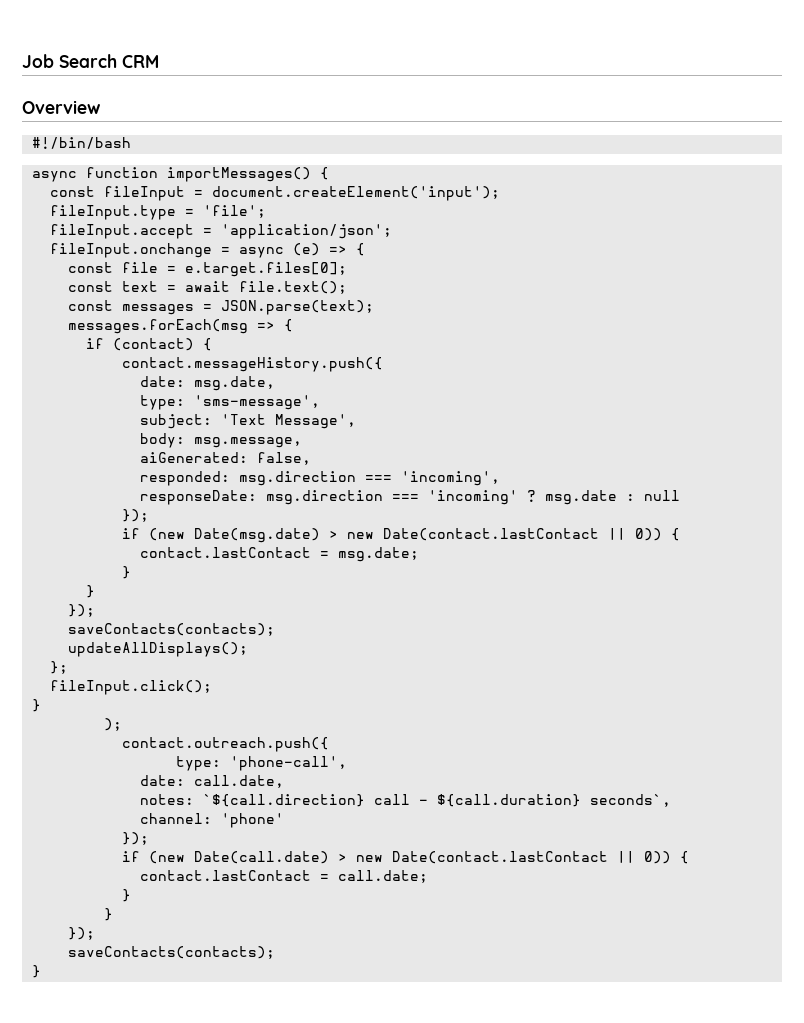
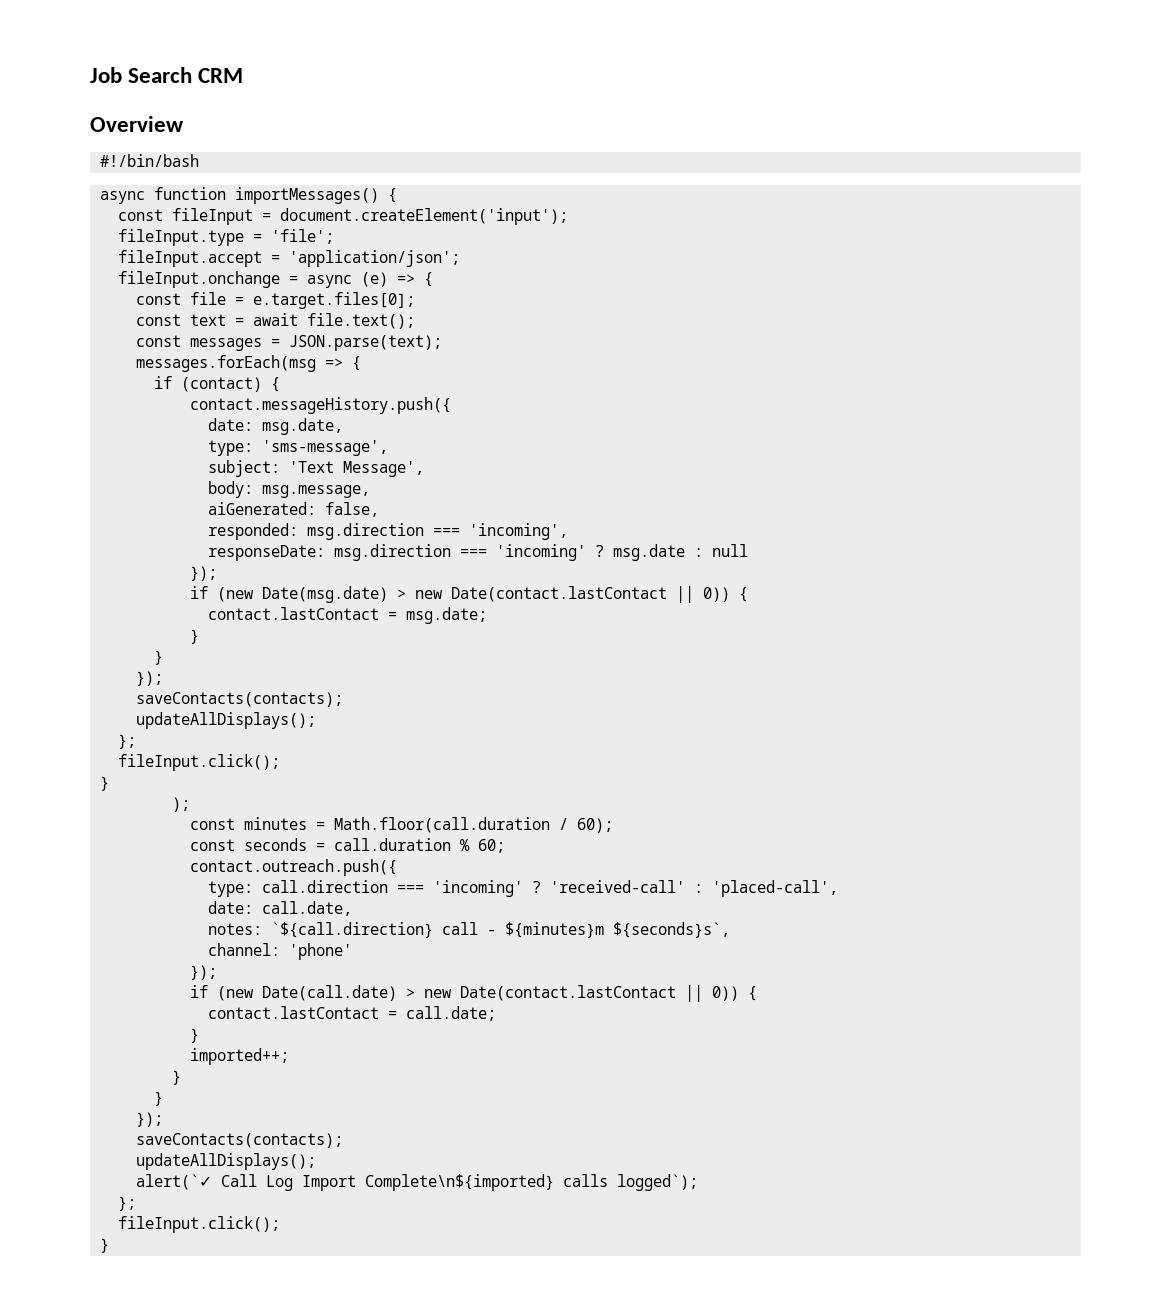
[122,737,330,752] [176,756,348,771] contact.outreach.push({ // type: 'phone-call', -> [190,817,614,833] [190,838,506,853] [190,859,398,876] [208,880,839,897] const minutes = Math.floor(call.duration / 60); // const seconds = call.duration % 60; // contact.outreach.push({ // type: call.direction === 'incoming' ? 'received-call' : 'placed-call',
[437,794,672,807] ${call.duration} seconds`, -> [505,922,731,938] ${minutes}m ${seconds}s`,
[104,908,114,921] [68,927,96,940] [68,946,276,959] // } // }); // saveContacts(contacts); -> [190,1048,290,1065] [172,1070,182,1085] [154,1091,164,1106] [136,1112,164,1127] [136,1133,344,1148] [136,1153,317,1170] [136,1174,699,1191] [118,1196,137,1211] [118,1216,281,1233] // imported++; // } // } // }); // saveContacts(contacts); // updateAllDisplays(); // alert(`✓ Call Log Import Complete\n${imported} calls logged`); // }; // fileInput.click();

